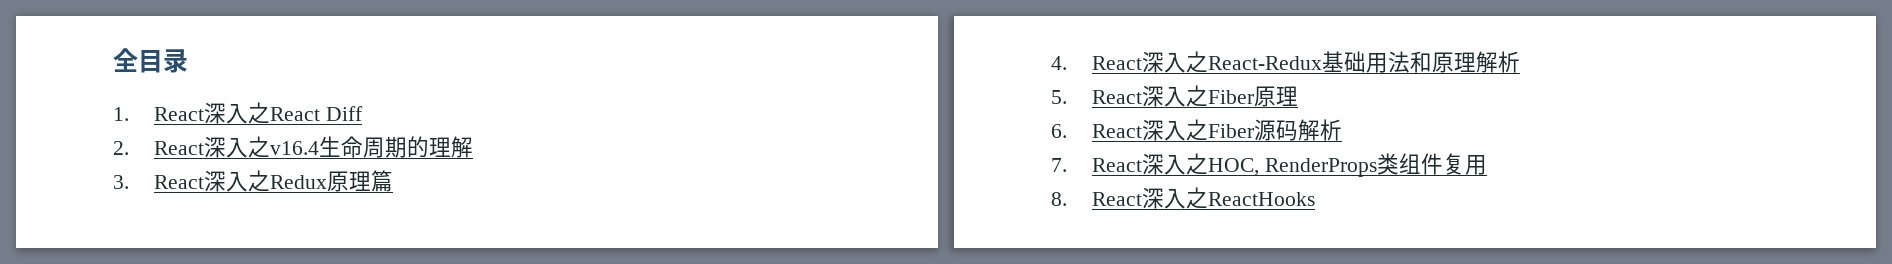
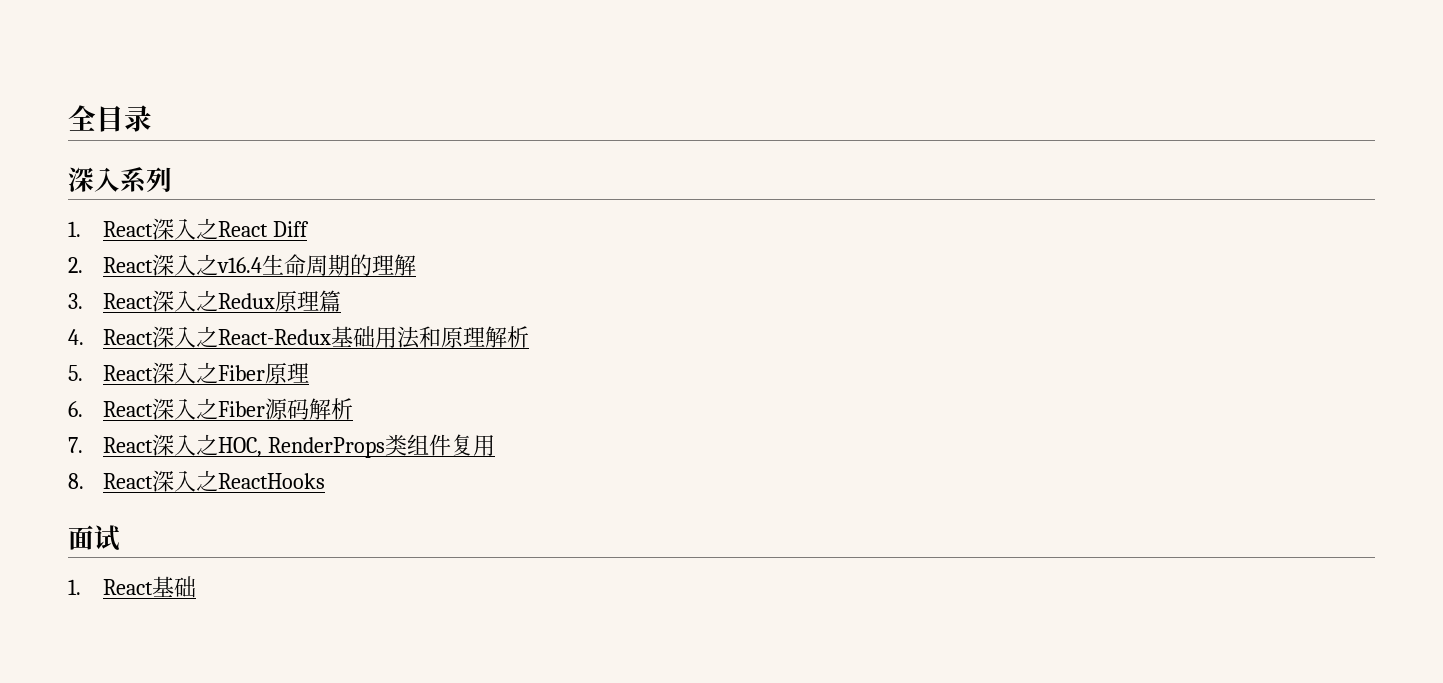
(188, 61) none -> [68,167,172,193] // 深入系列
(1315, 199) none -> [68,525,120,551] [68,576,197,598] // 面试 // 1. React基础

